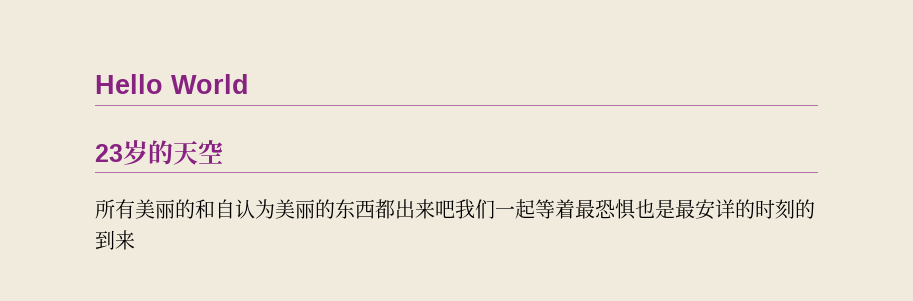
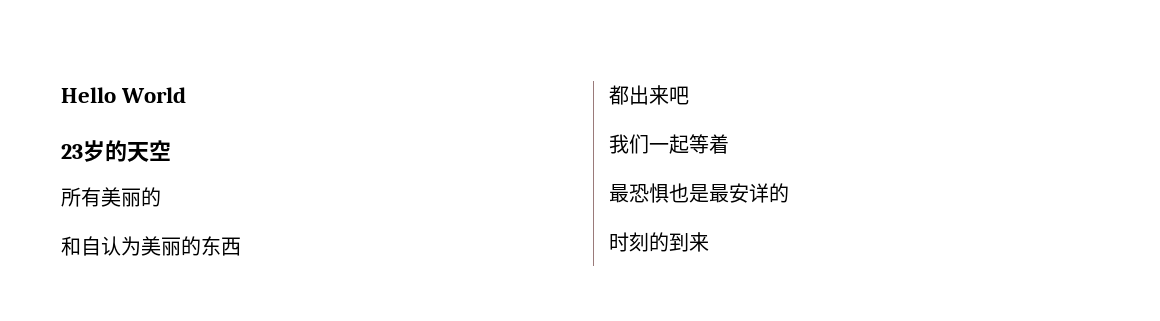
(195, 209) none -> (161, 197) //
(375, 209) none -> (241, 246) //
(455, 209) none -> (689, 95) //
(575, 209) none -> (729, 144) //
(755, 209) none -> (789, 193) //

